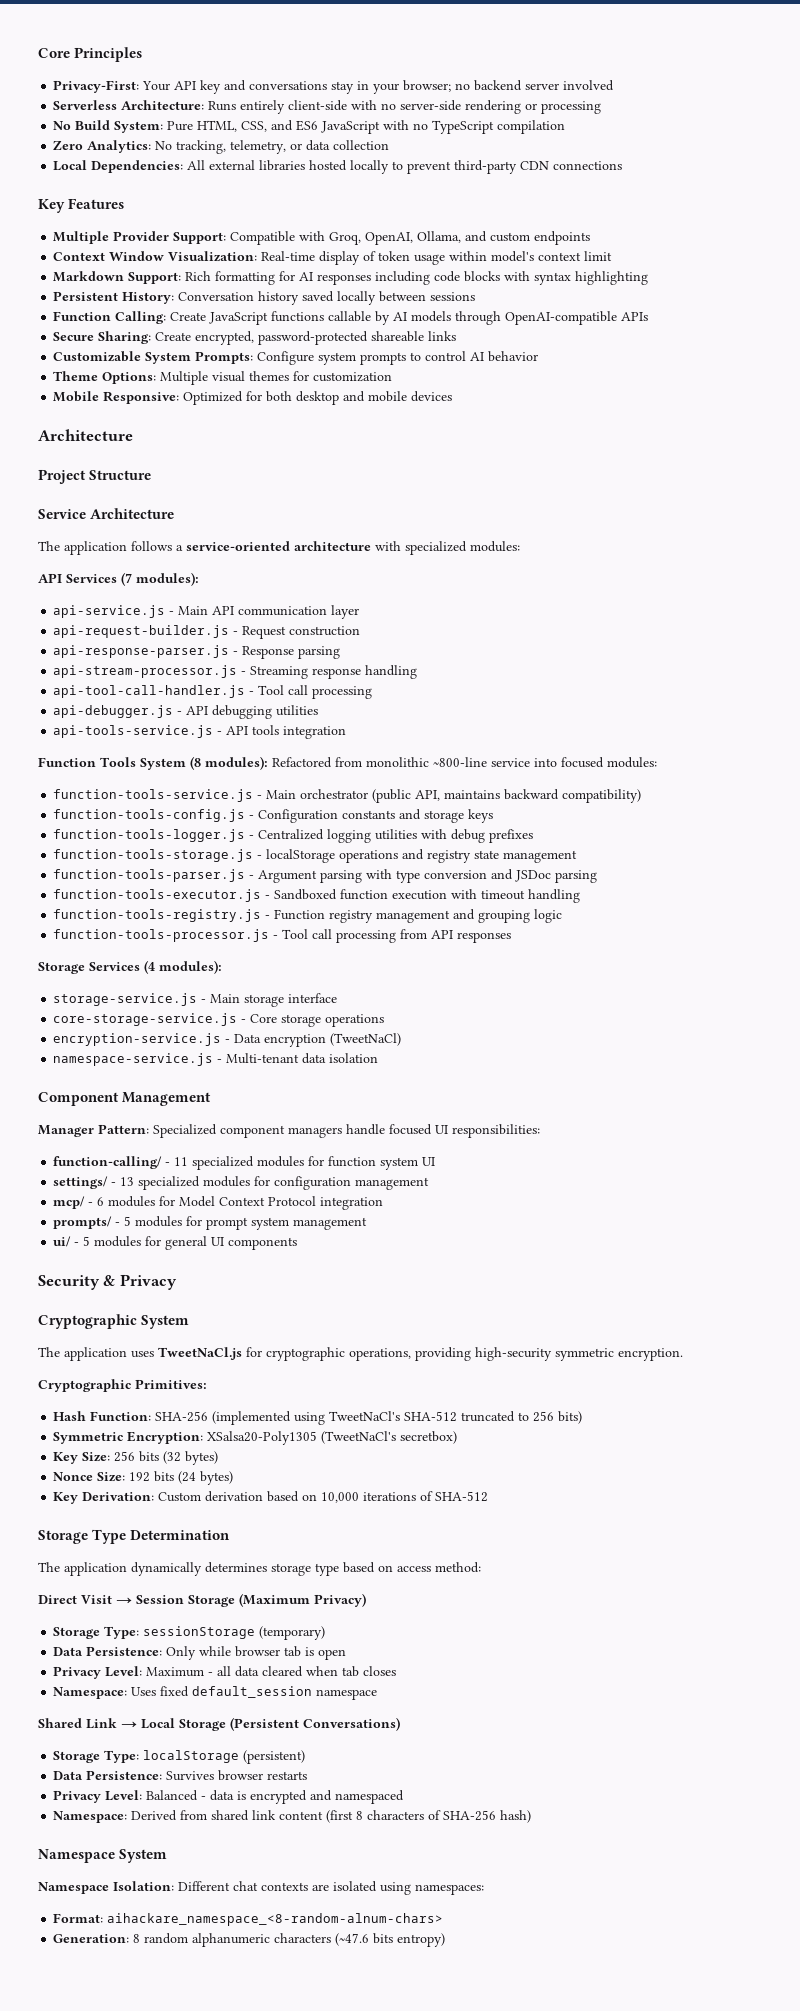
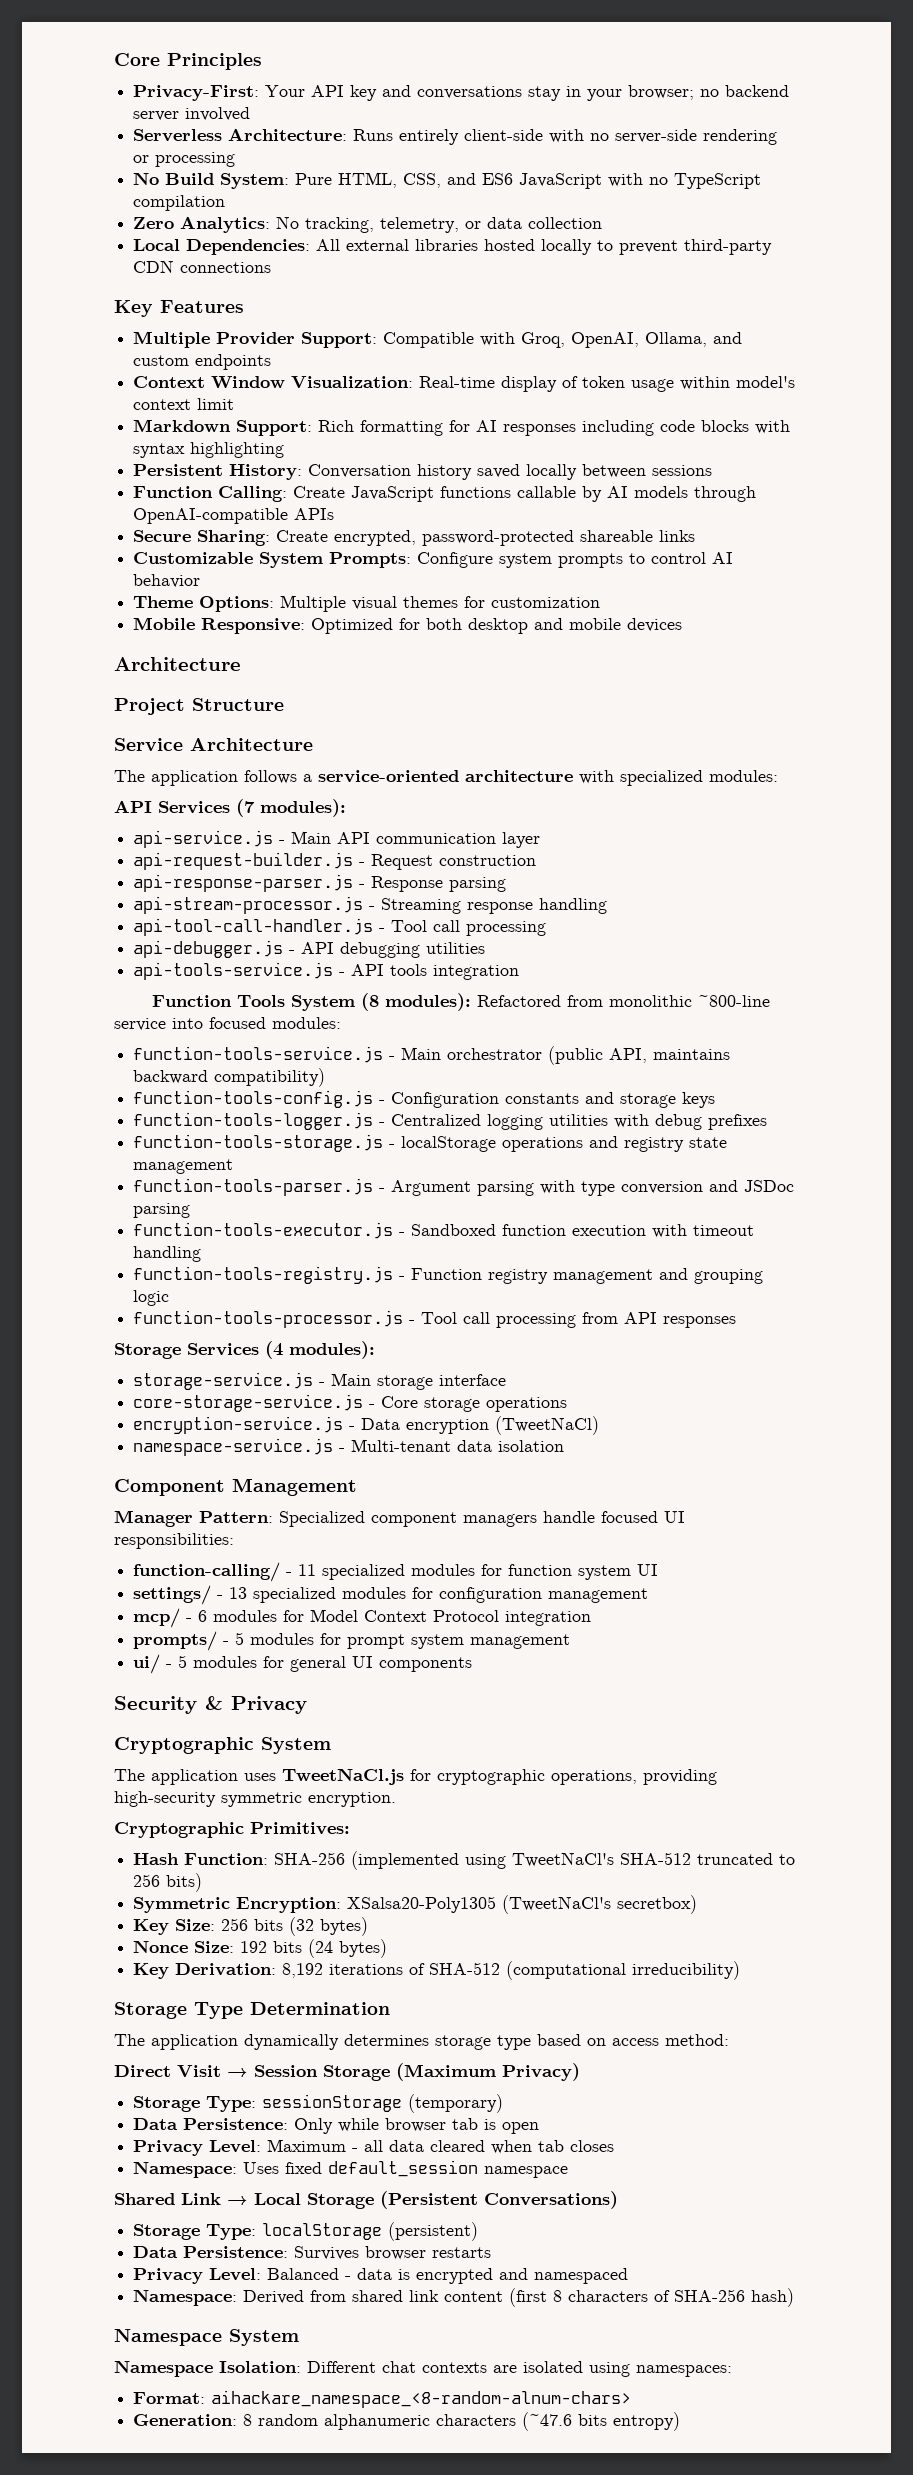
[158,1491,360,1503] Custom derivation based on 10,000 -> [282,1963,324,1978] 8,192
(489, 1496) none -> [506,1961,741,1980] (computational irreducibility)

